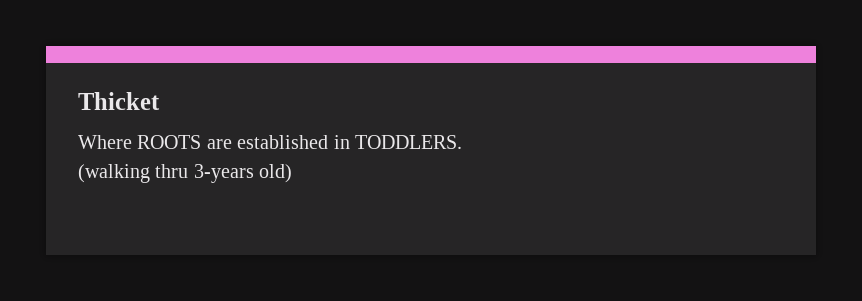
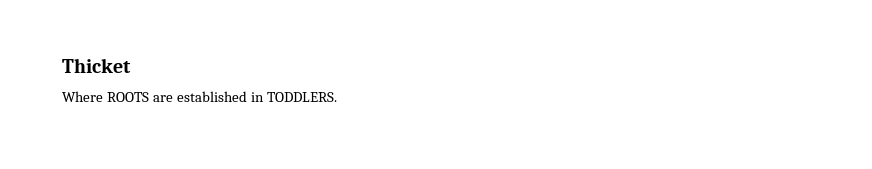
[78,164,293,183] // (walking thru 3-years old) -> (337, 97) none

